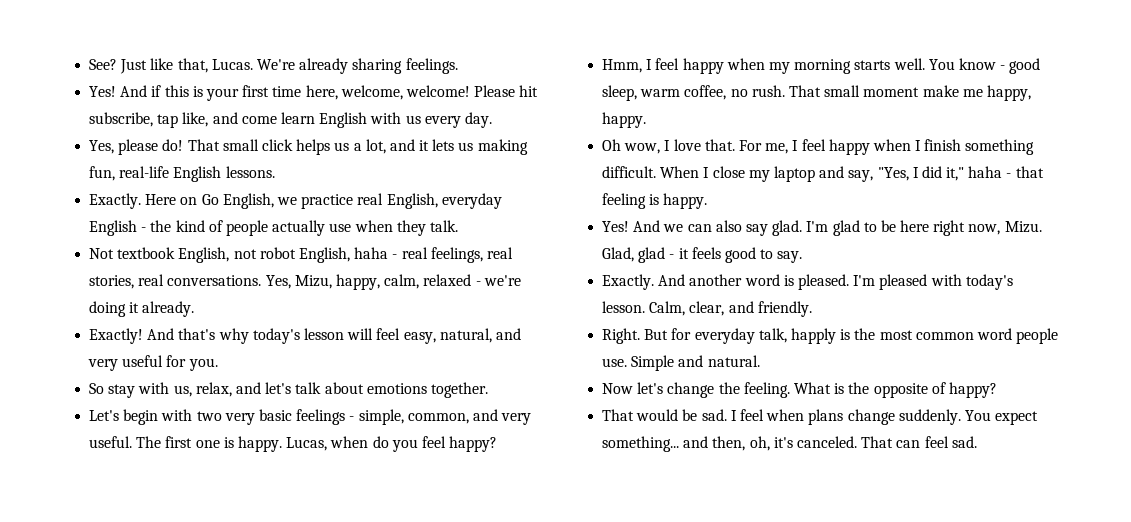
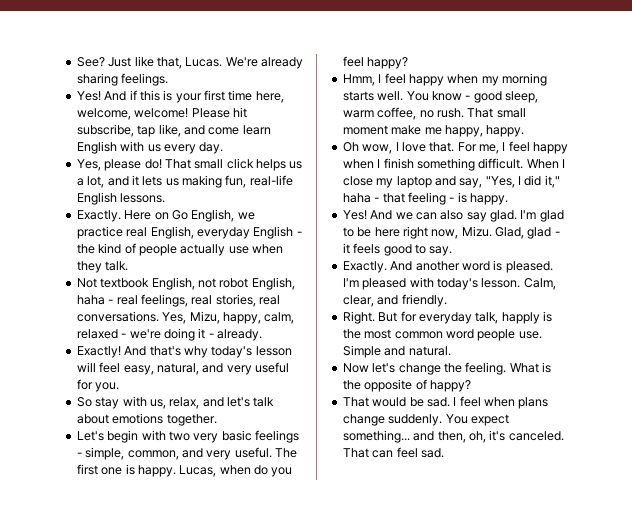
(140, 307) none -> [208,333,214,338] -
(647, 201) none -> [449,197,455,202] -

